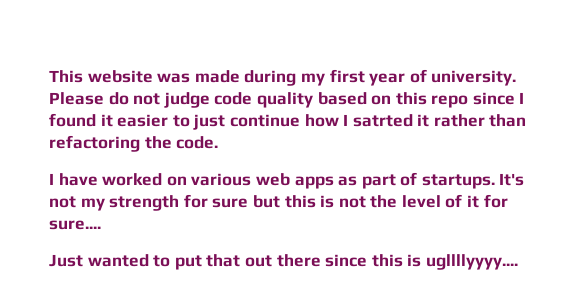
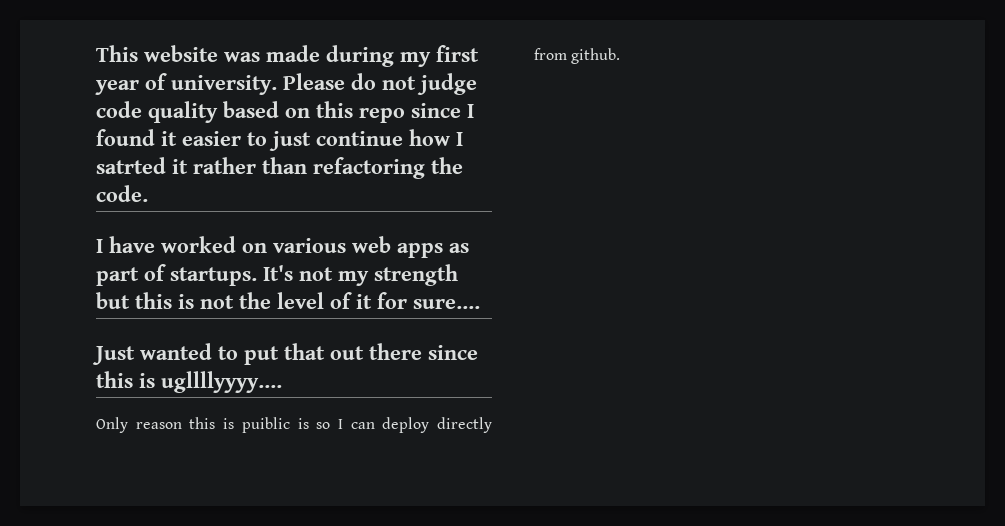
[183,194,249,208] for sure -> (458, 275) none
(518, 262) none -> [96,417,492,433] [534,48,621,64] // Only reason this is puiblic is so I can deploy directly from github.

